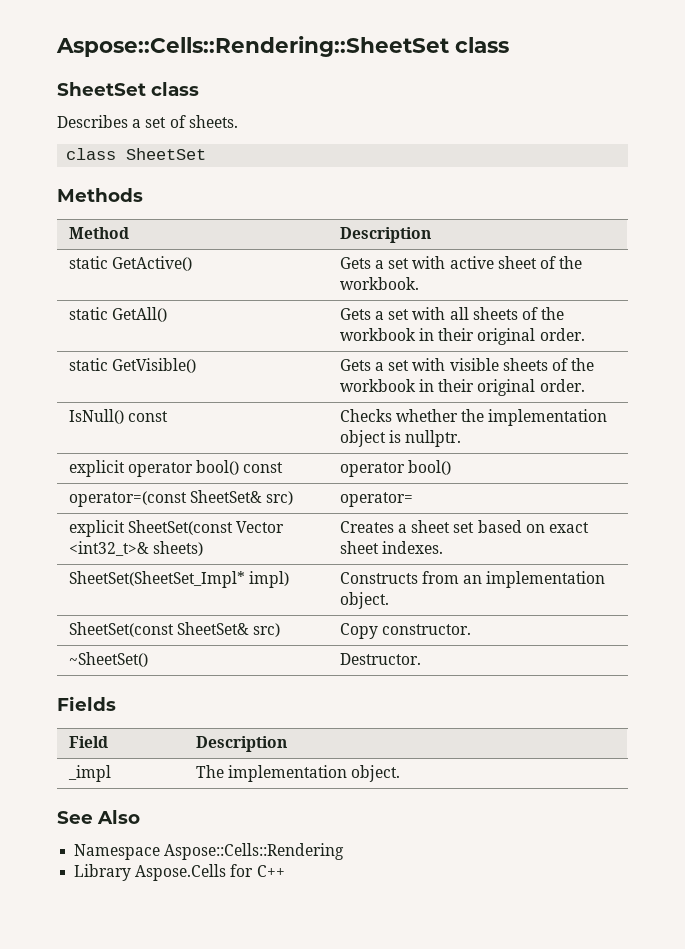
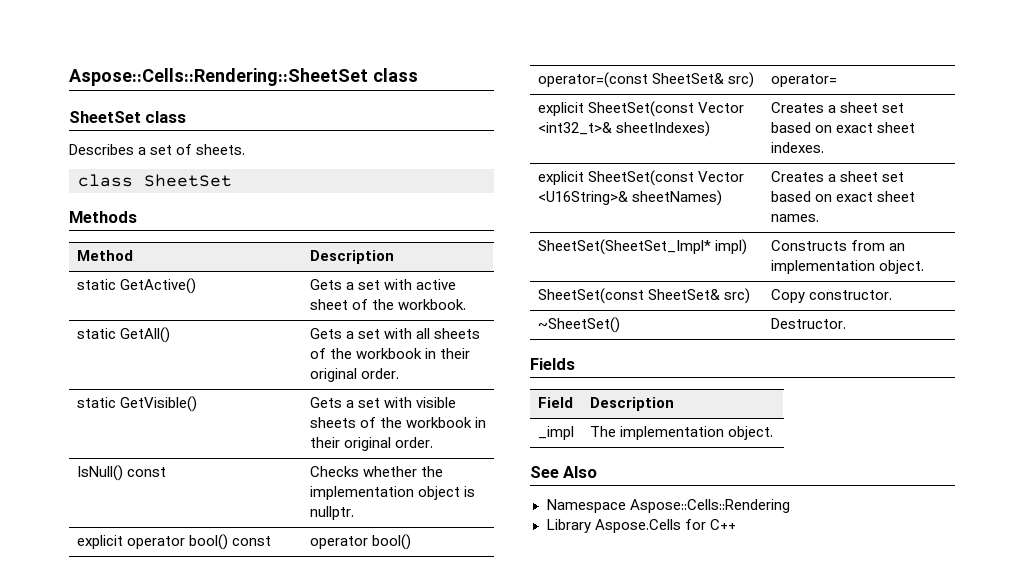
[153,541,204,556] sheets) -> [615,121,710,137] sheetIndexes)
(444, 547) none -> [537,170,744,186] [537,190,722,206] [770,171,904,182] [770,191,915,202] [770,214,819,222] // explicit SheetSet(const Vector <U16String>& sheetNames) | Creates a sheet set based on exact sheet names.

